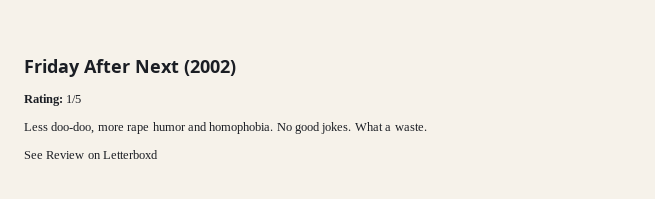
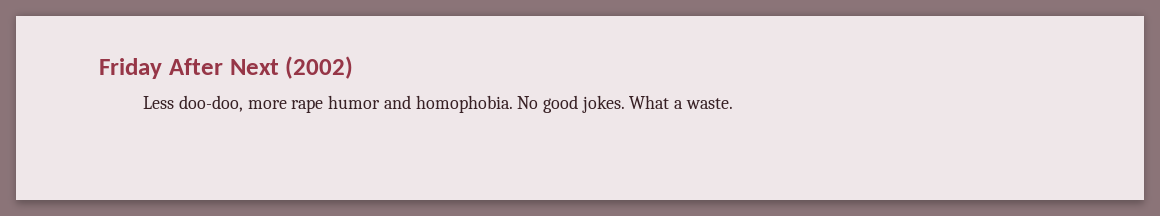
[24,94,82,106] // Rating: 1/5 -> (354, 67) none
[24,150,159,159] // See Review on Letterboxd -> (733, 103) none

